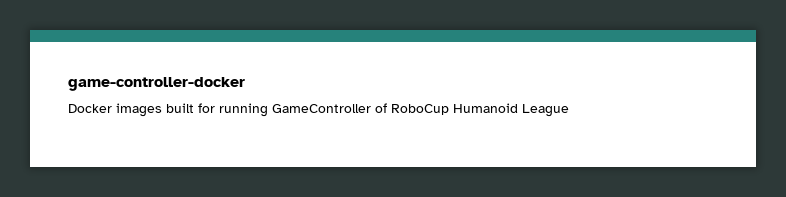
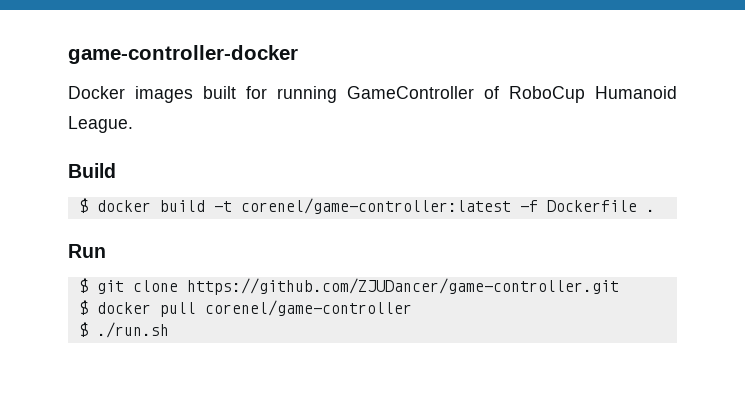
[522,104,569,117] League -> [68,116,133,133] [68,163,116,178] [78,198,655,214] [68,244,106,258] [78,278,619,295] [78,300,412,317] [78,322,169,338] League. // Build // $ docker build -t corenel/game-controller:latest -f Dockerfile . // Run // $ git clone https://github.com/ZJUDancer/game-controller.git // $ docker pull corenel/game-controller // $ ./run.sh

